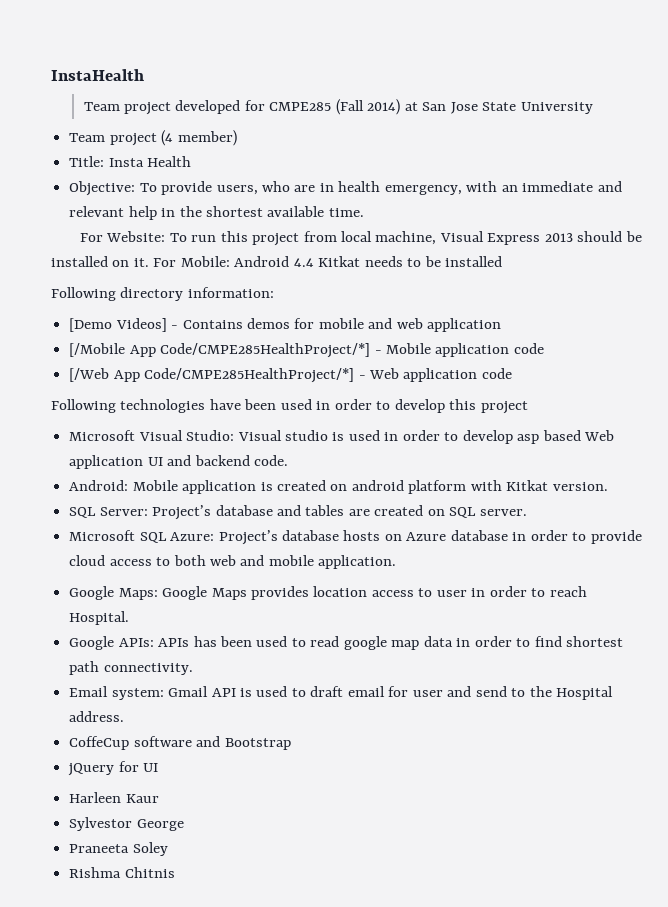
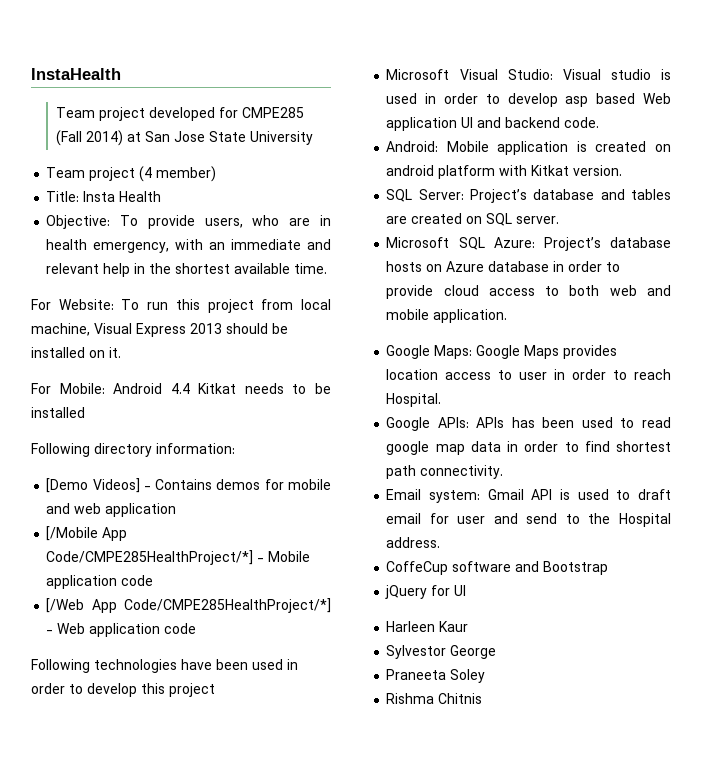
(149, 262) none -> (121, 352) //

